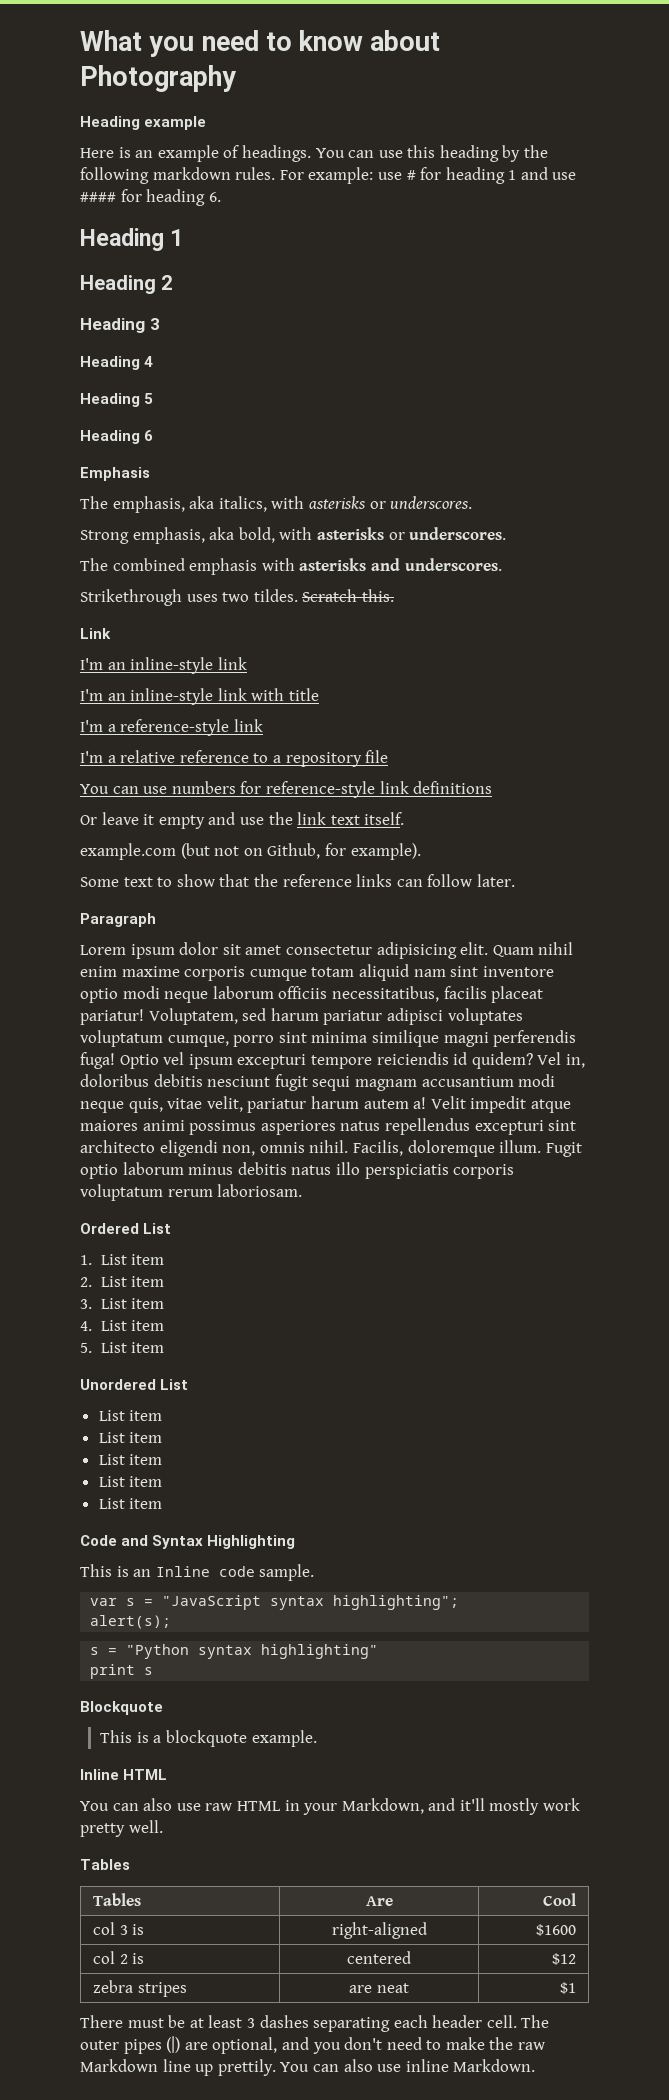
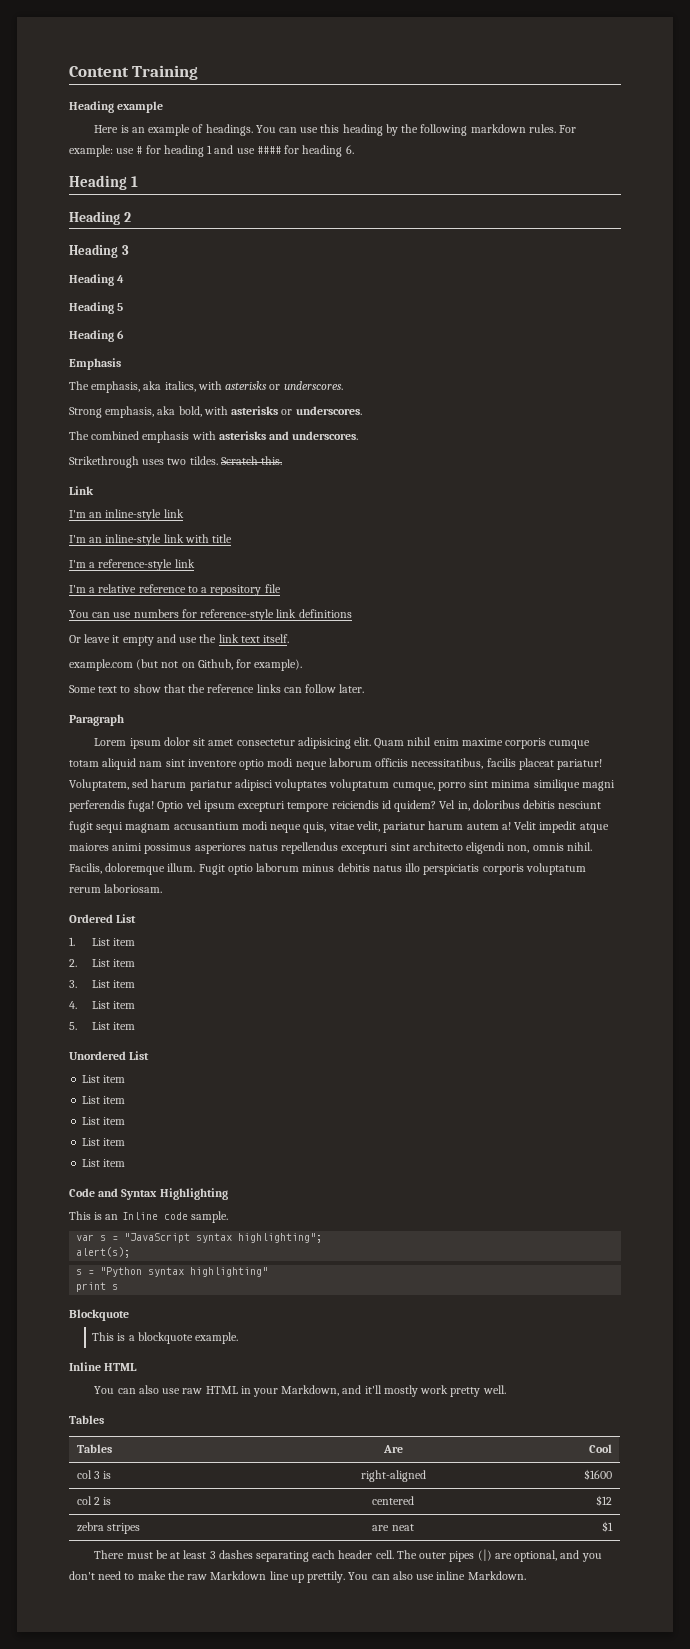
[80,30,441,57] [80,65,236,92] What you need to know about Photography -> [69,65,199,80] Content Training

